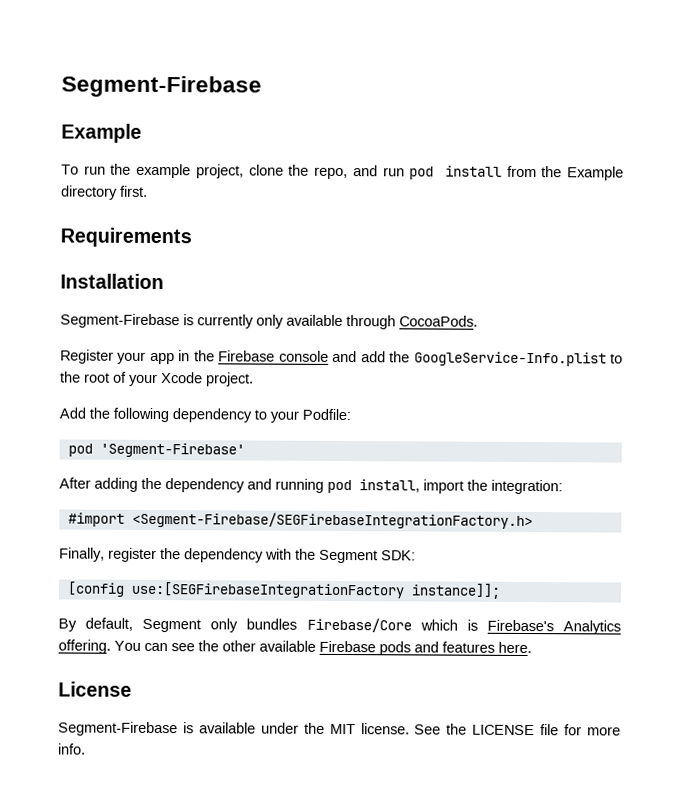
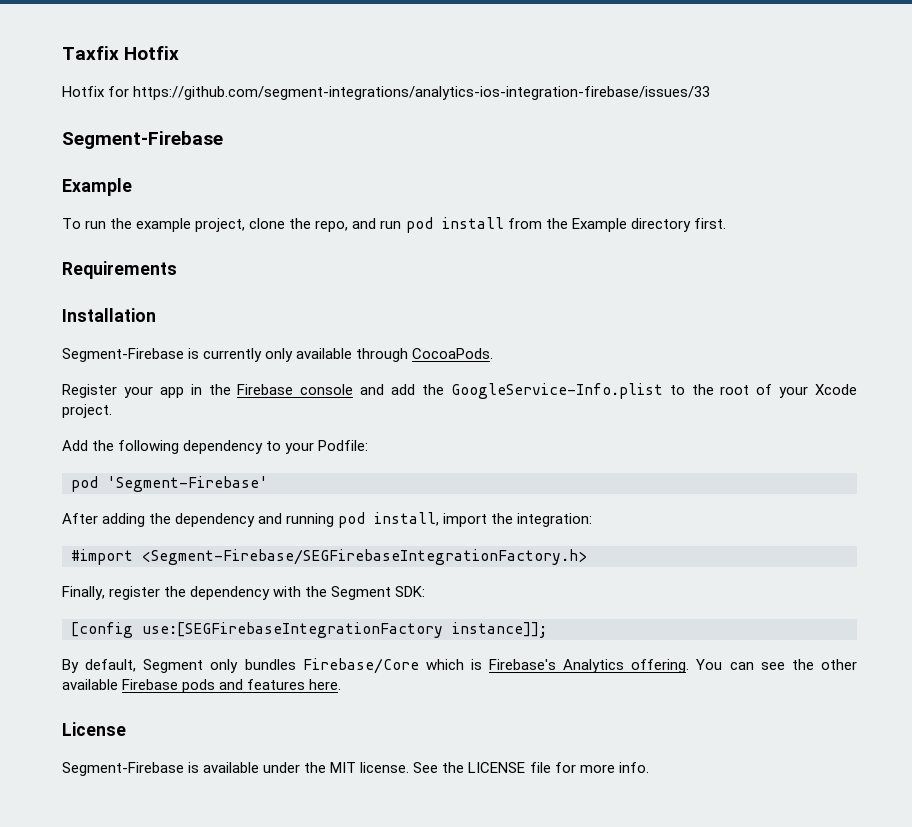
(61, 86) none -> [62,46,180,60] [62,86,711,100] Taxfix Hotfix // Hotfix for https://github.com/segment-integrations/analytics-ios-integration-firebase/issues/33 //

